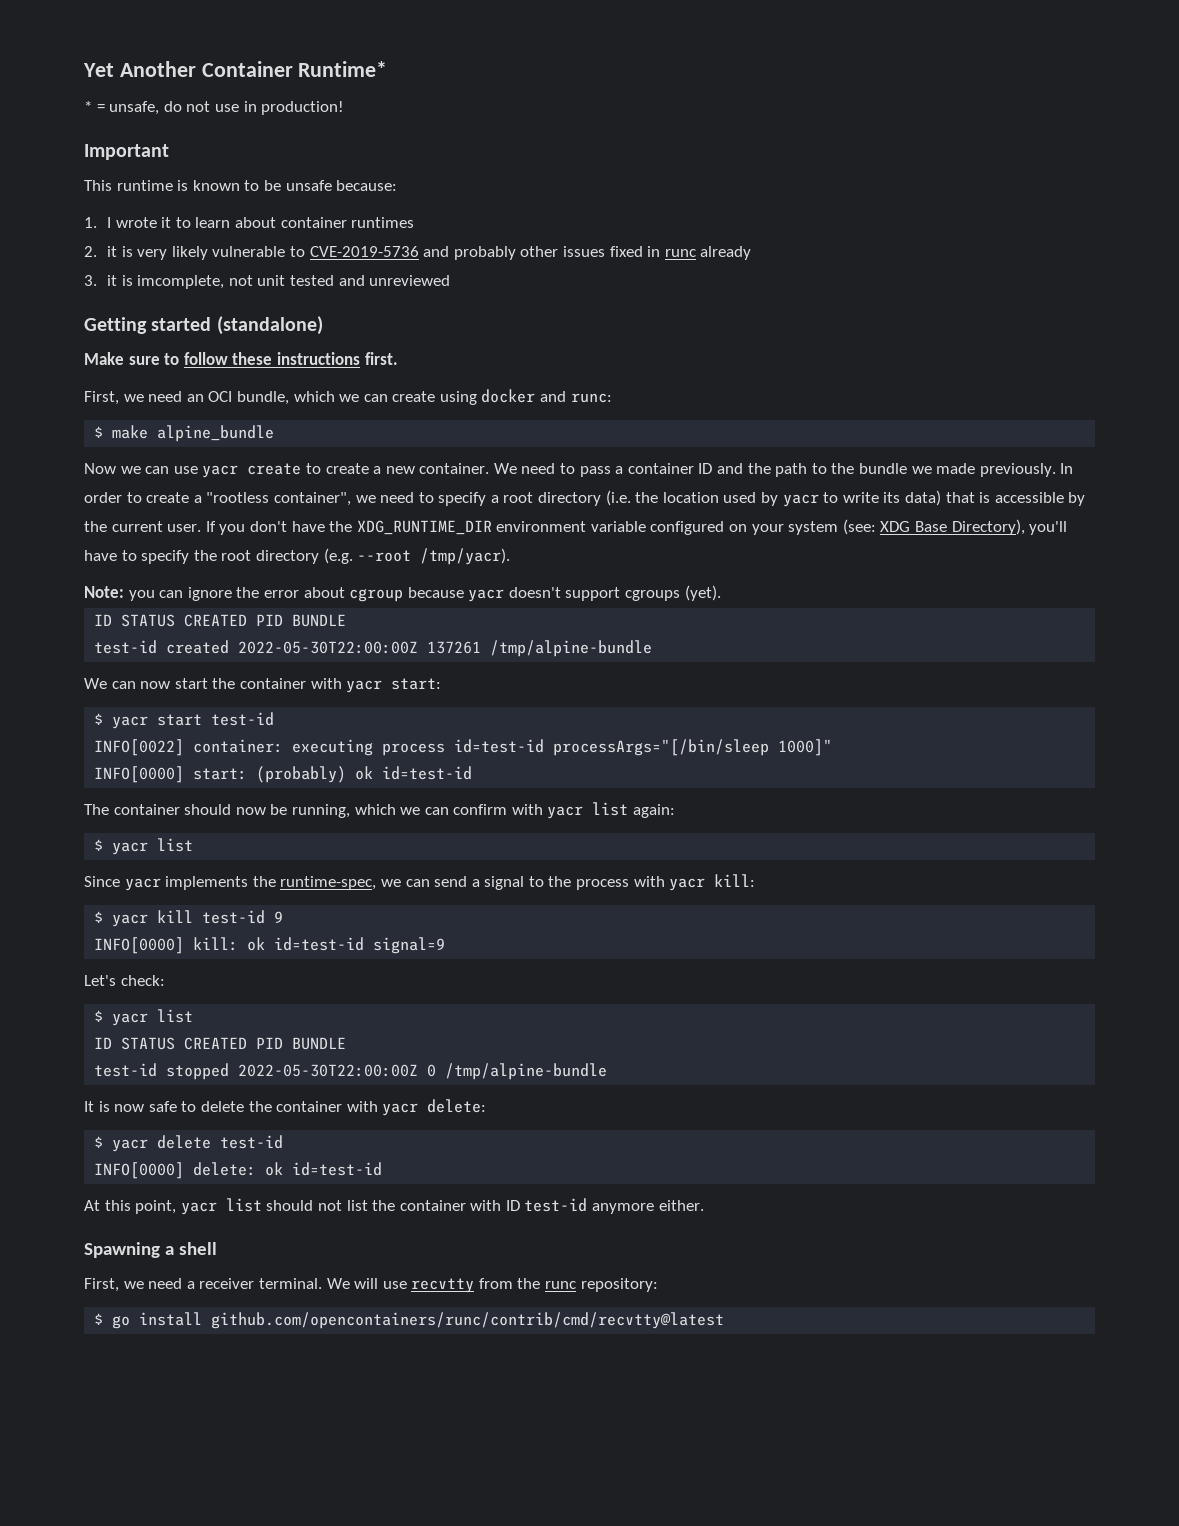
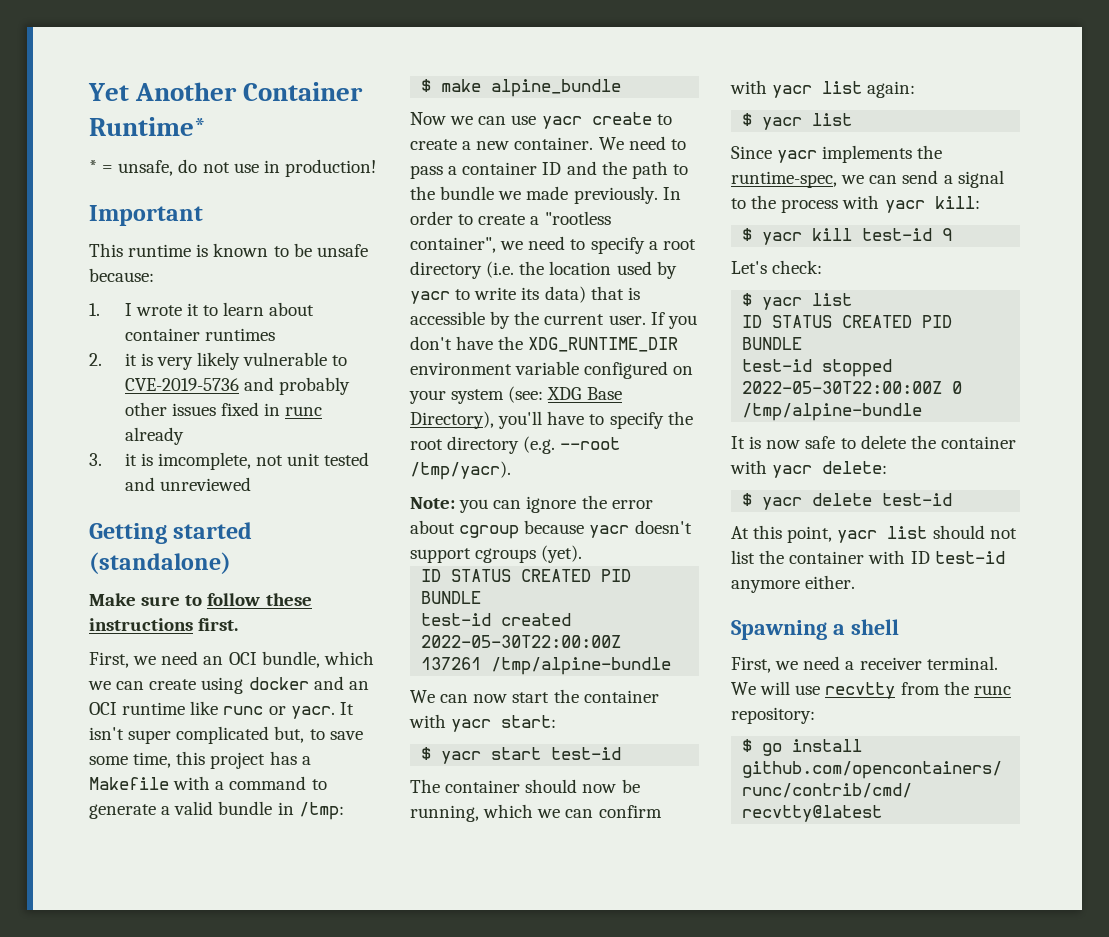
[570,393,612,403] runc: -> [348,681,369,690] [89,701,354,719] [89,726,363,744] [89,751,311,769] [89,776,327,790] [89,801,344,820] an OCI runtime like runc or yacr. It isn't super complicated but, to save some time, this project has a Makefile with a command to generate a valid bundle in /tmp:
[94,739,833,756] [94,766,473,783] // INFO[0022] container: executing process id=test-id processArgs="[/bin/sleep 1000]" // INFO[0000] start: (probably) ok id=test-id -> (622, 753) none
[94,937,446,954] // INFO[0000] kill: ok id=test-id signal=9 -> (953, 234) none
[94,1162,383,1179] // INFO[0000] delete: ok id=test-id -> (953, 499) none

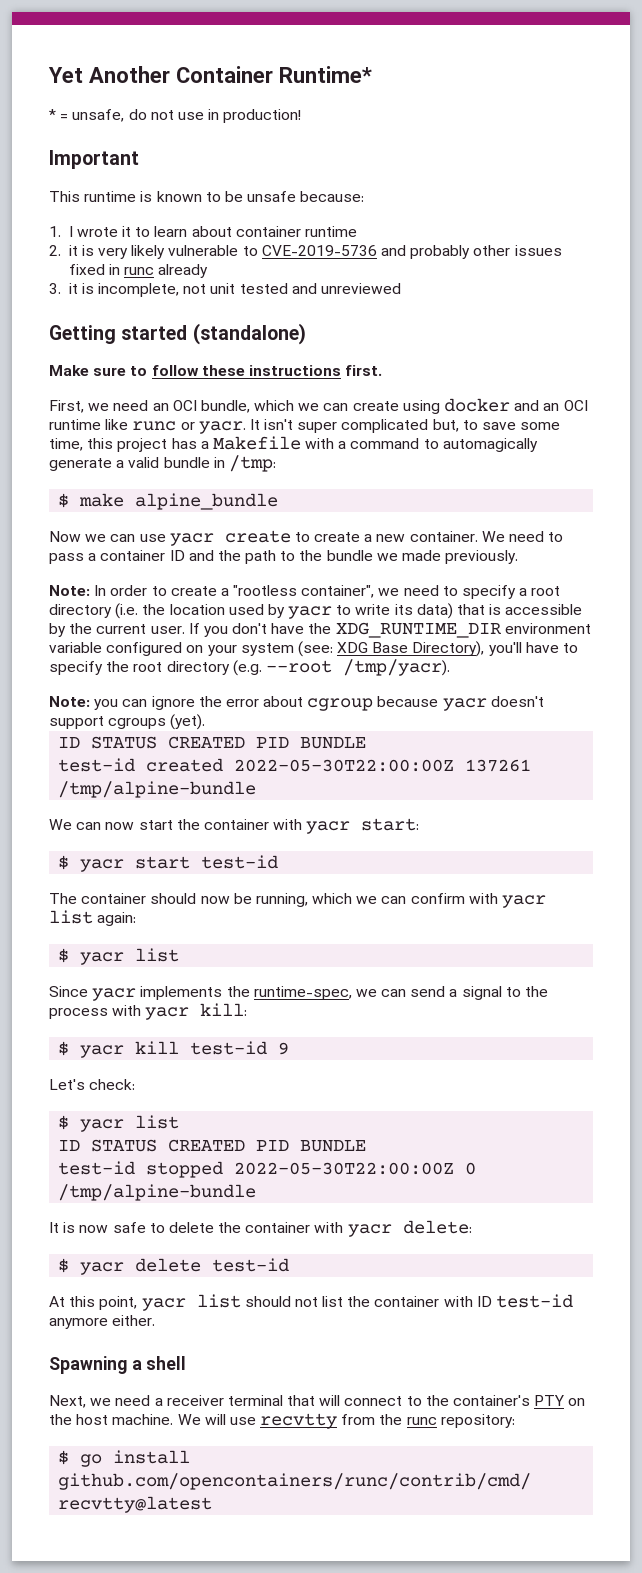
[204,328,275,341] runtimes -> [305,226,358,237] runtime
[157,452,251,470] imcomplete, -> [98,283,180,297] incomplete,
(327, 784) none -> [442,438,538,452] automagically
(658, 195) none -> [49,585,90,596] // Note:
[731,657,771,673] First, -> [49,1395,86,1408] Next,
[926,656,998,670] terminal. -> [227,1395,586,1406] [49,1414,174,1425] terminal that will connect to the container's PTY on the host machine.

